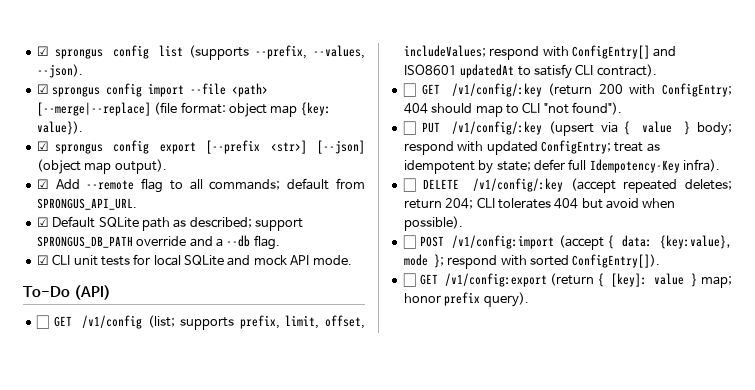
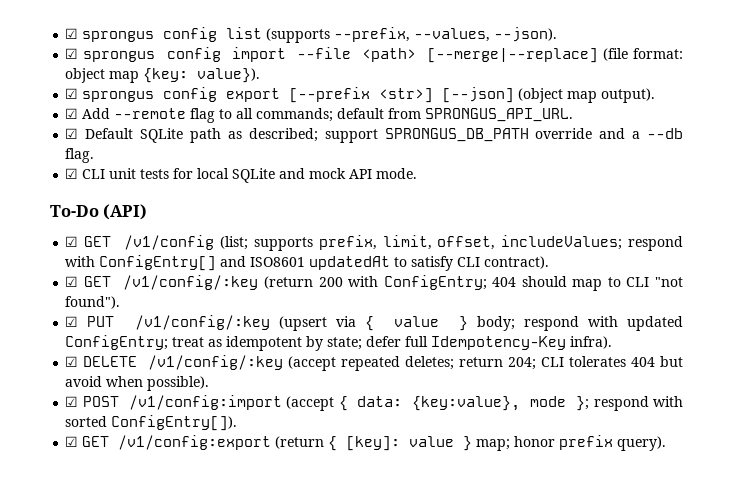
[35,315,49,329] ☐ -> [65,236,79,247] ☑
[402,83,416,97] ☐ -> [65,276,79,287] ☑
[402,121,416,135] ☐ -> [65,316,79,327] ☑
[402,178,416,192] ☐ -> [65,356,79,367] ☑
[402,235,416,249] ☐ -> [65,396,79,407] ☑
[402,273,416,287] ☐ -> [65,436,79,447] ☑

